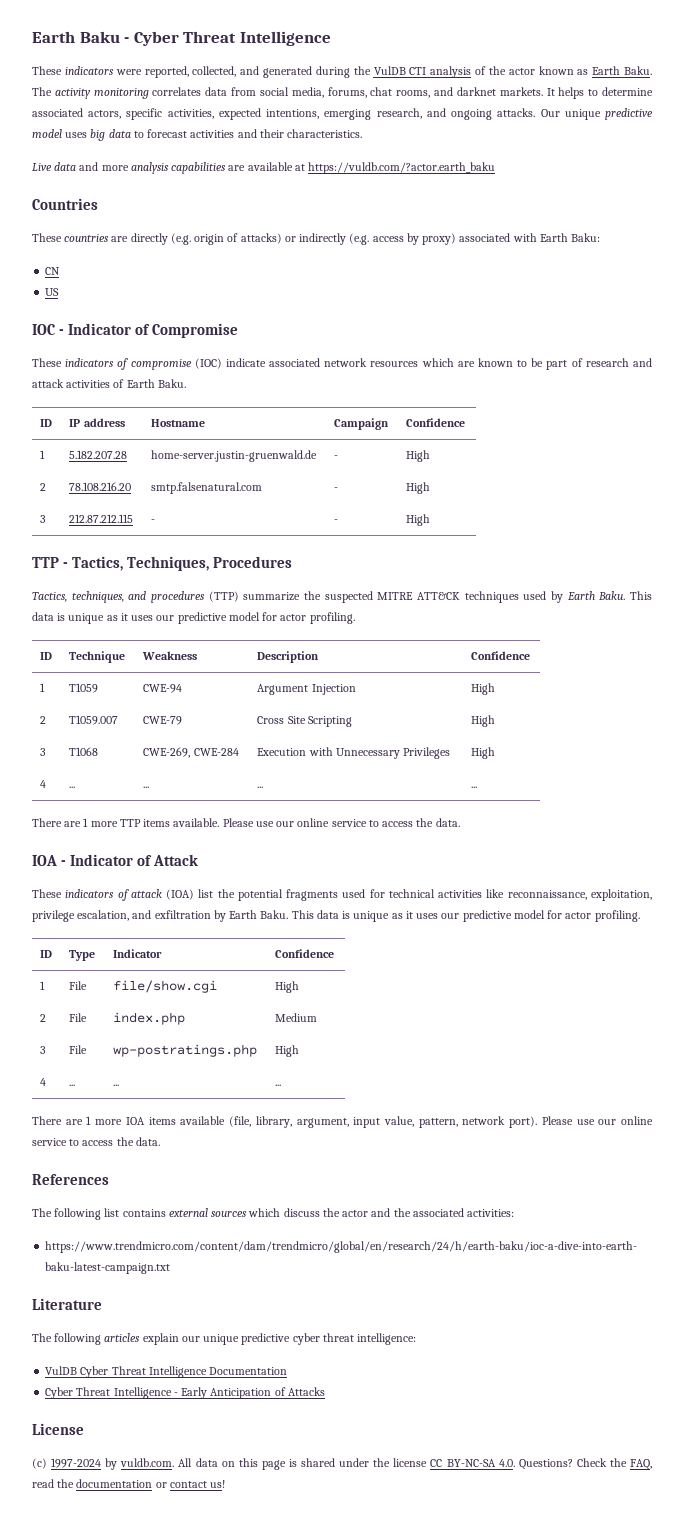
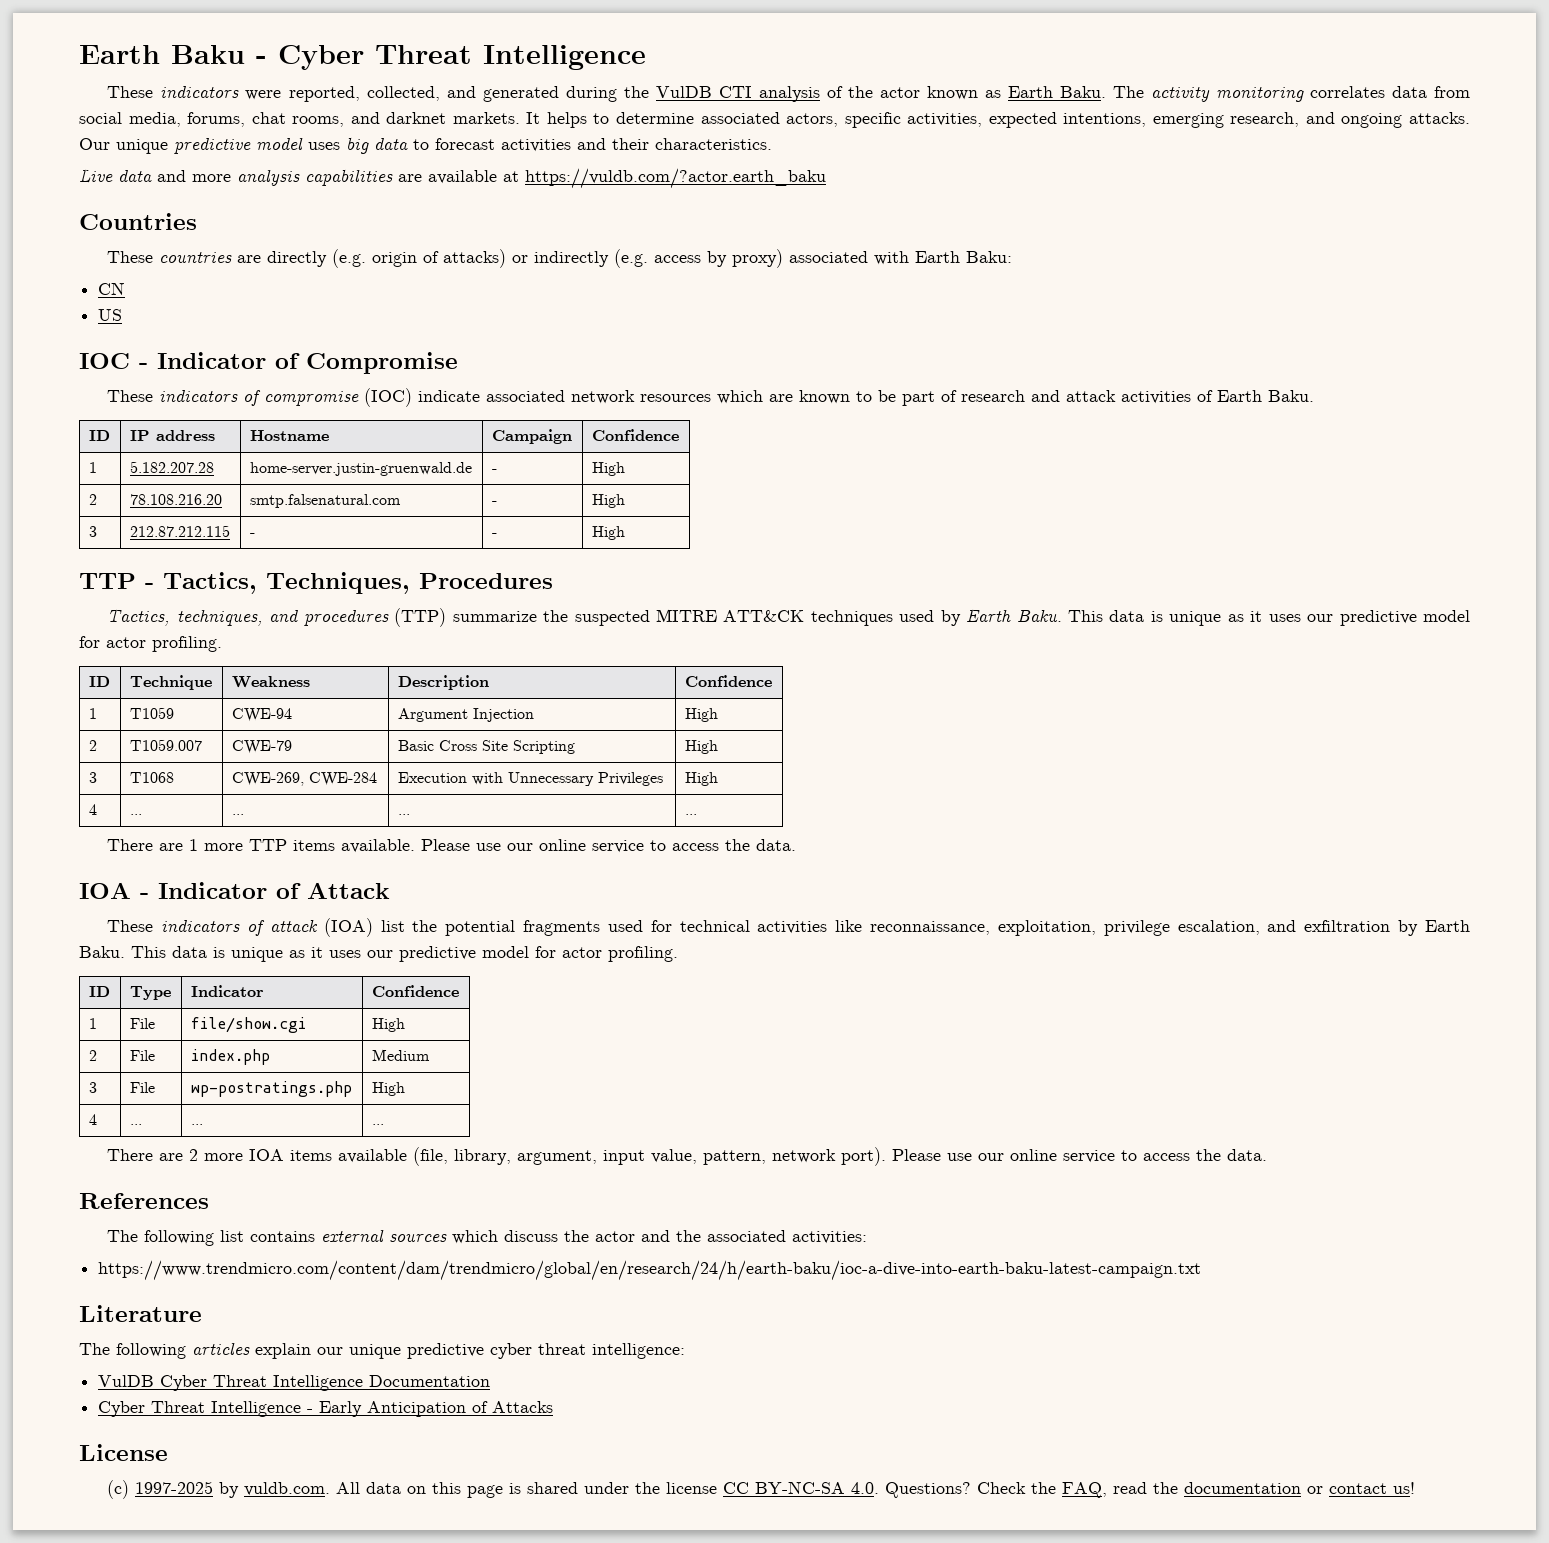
(183, 720) none -> [397,740,434,751] Basic
[86,1116,92,1125] 1 -> [189,1149,199,1161] 2
[51,1458,102,1468] 1997-2024 -> [135,1481,214,1494] 1997-2025

